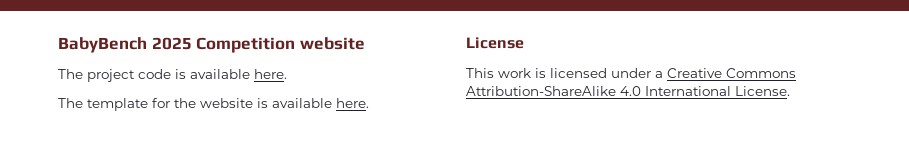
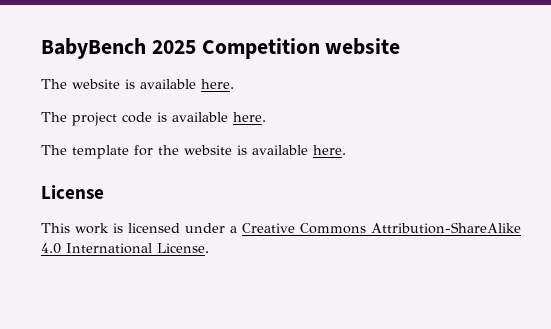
(365, 43) none -> [41,79,234,89] // The website is available here.

